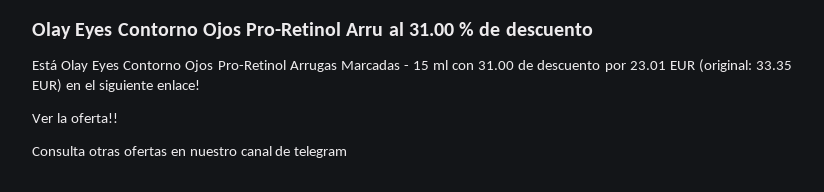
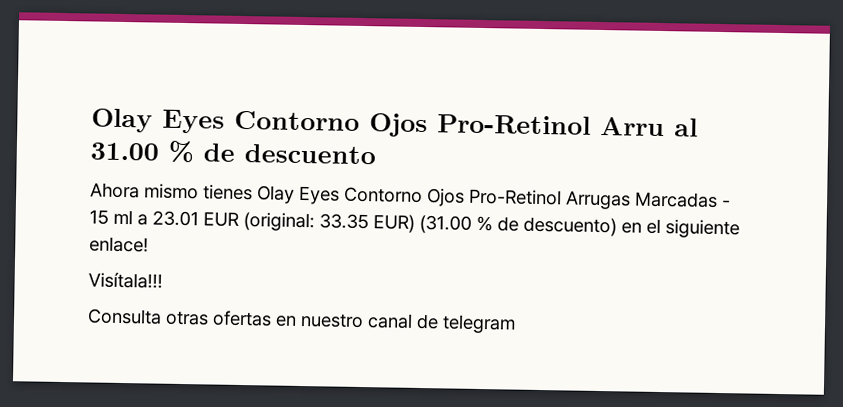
[32,60,57,70] Está -> [90,182,253,201] Ahora mismo tienes
[452,60,626,72] con 31.00 de descuento por -> [137,214,148,226] a
(62, 86) none -> [419,214,617,237] (31.00 % de descuento)
[32,113,118,123] Ver la oferta!! -> [88,271,163,289] Visítala!!!

